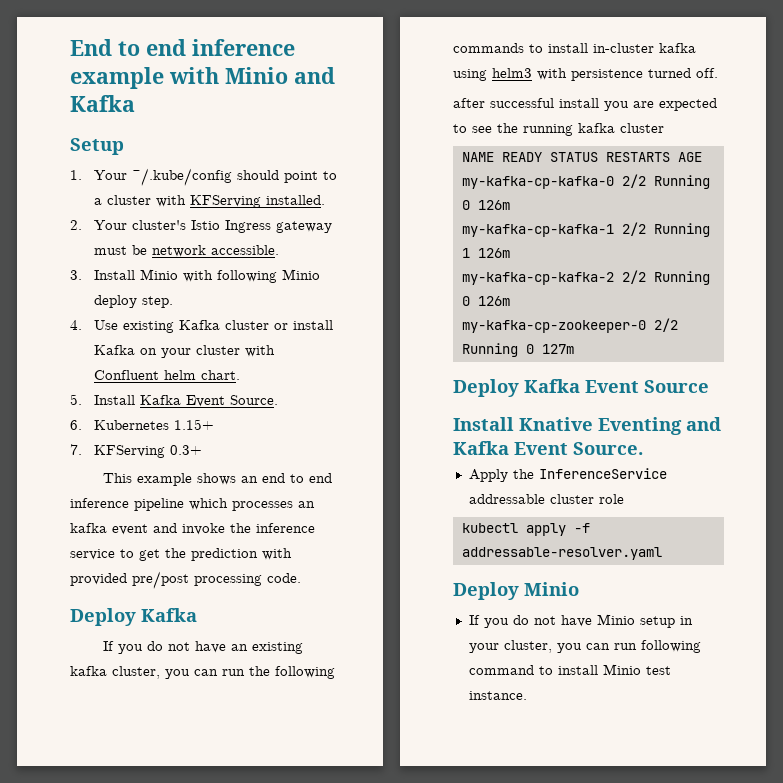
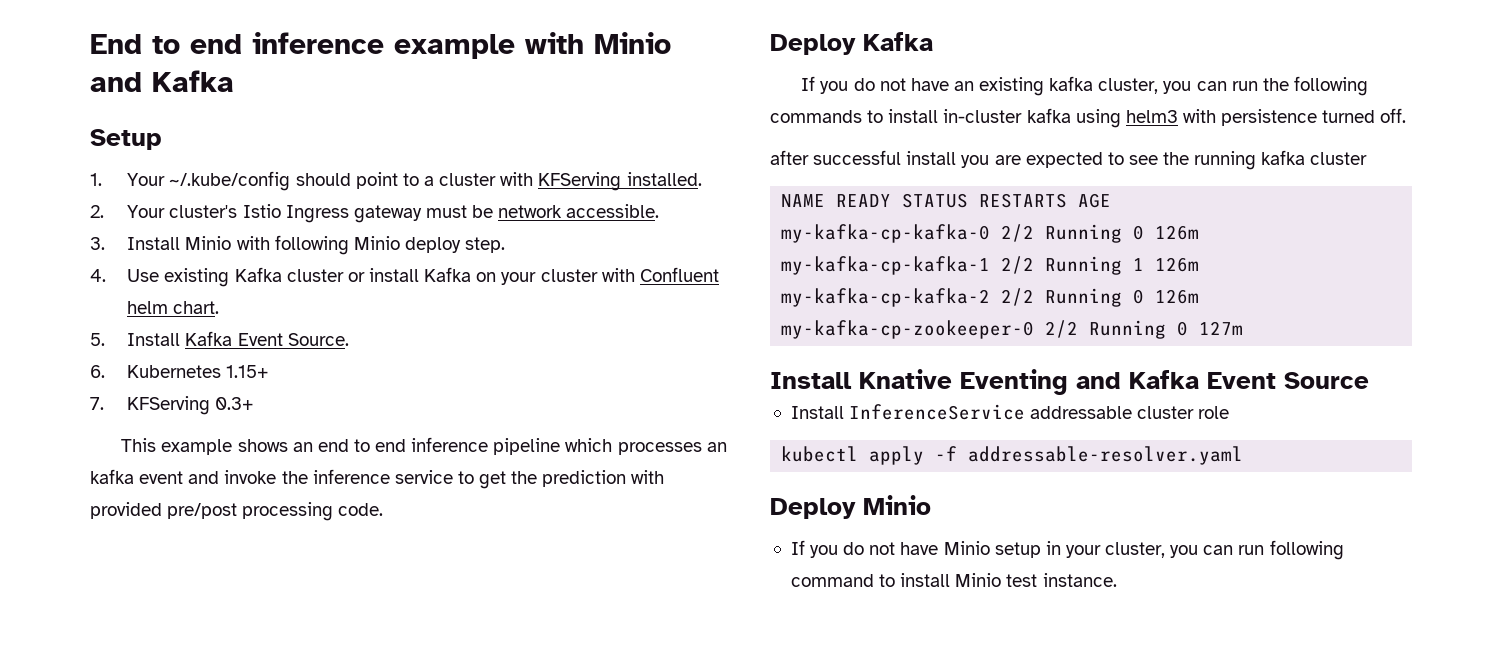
[453,379,709,397] // Deploy Kafka Event Source -> (1244, 328) none
[573,442,643,455] [468,469,534,482] Source. // Apply the -> [1284,372,1369,389] [790,406,844,419] Source // Install

